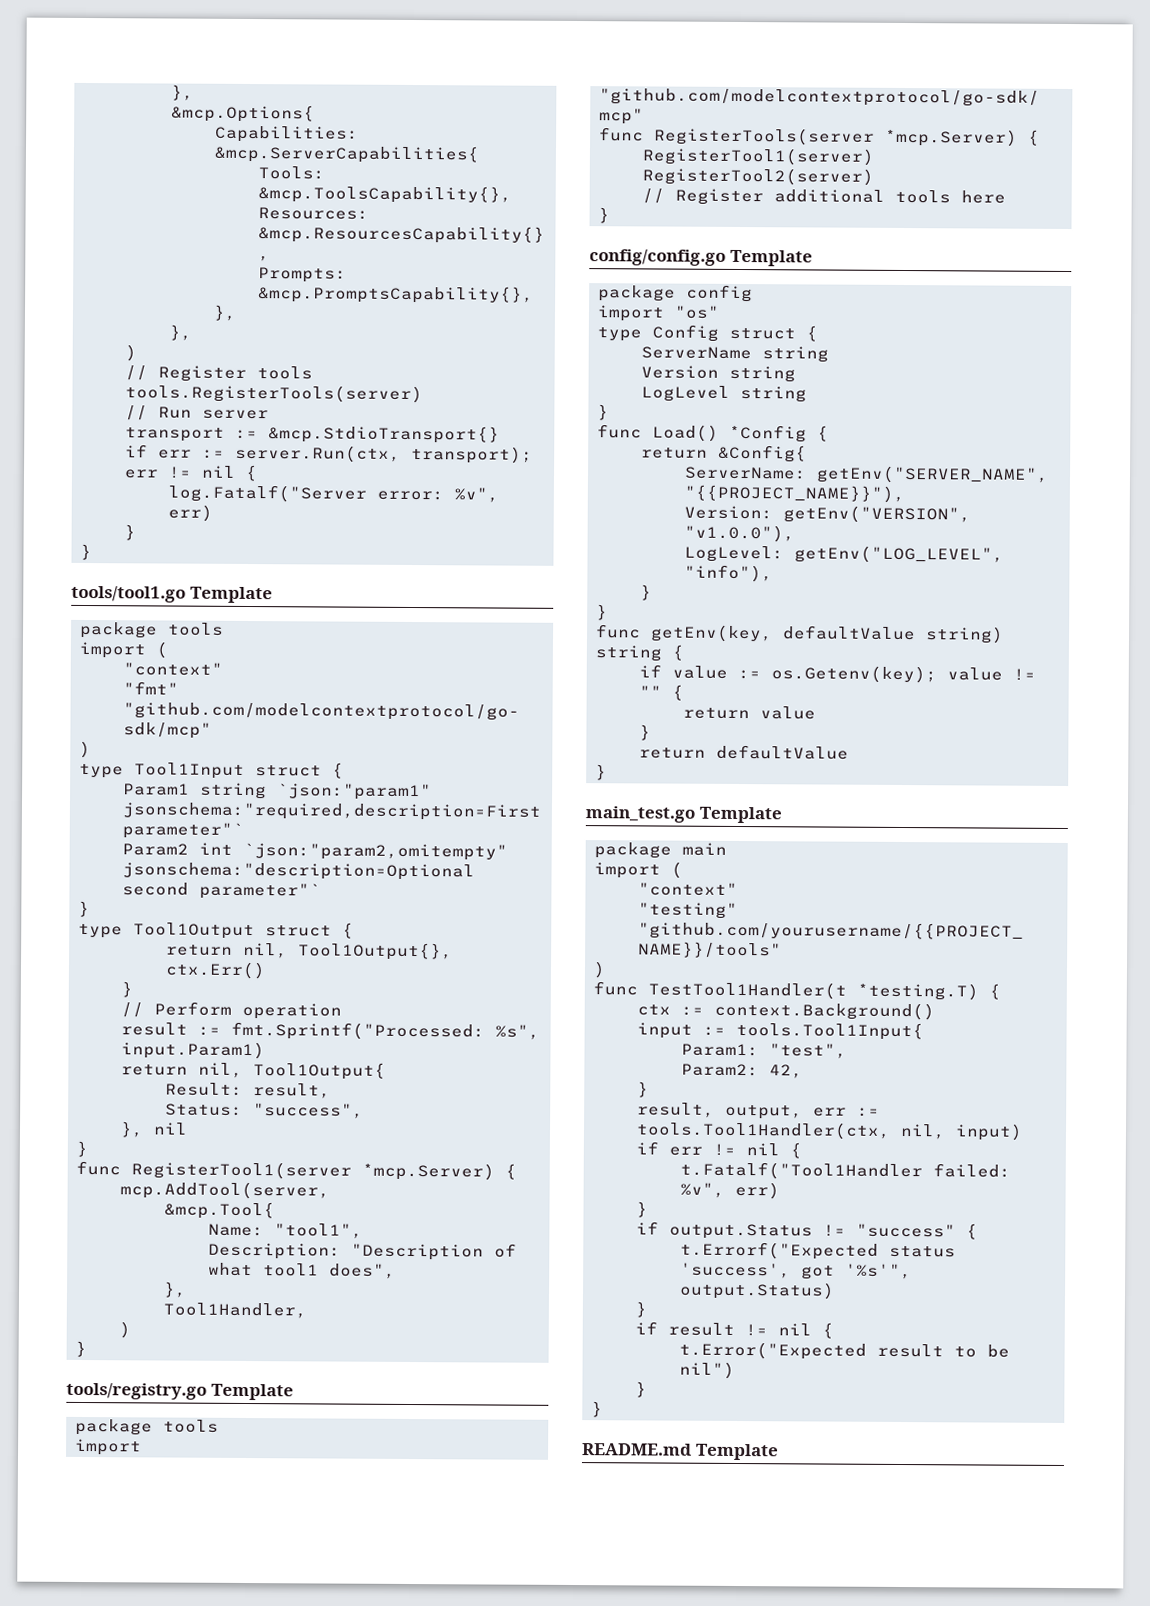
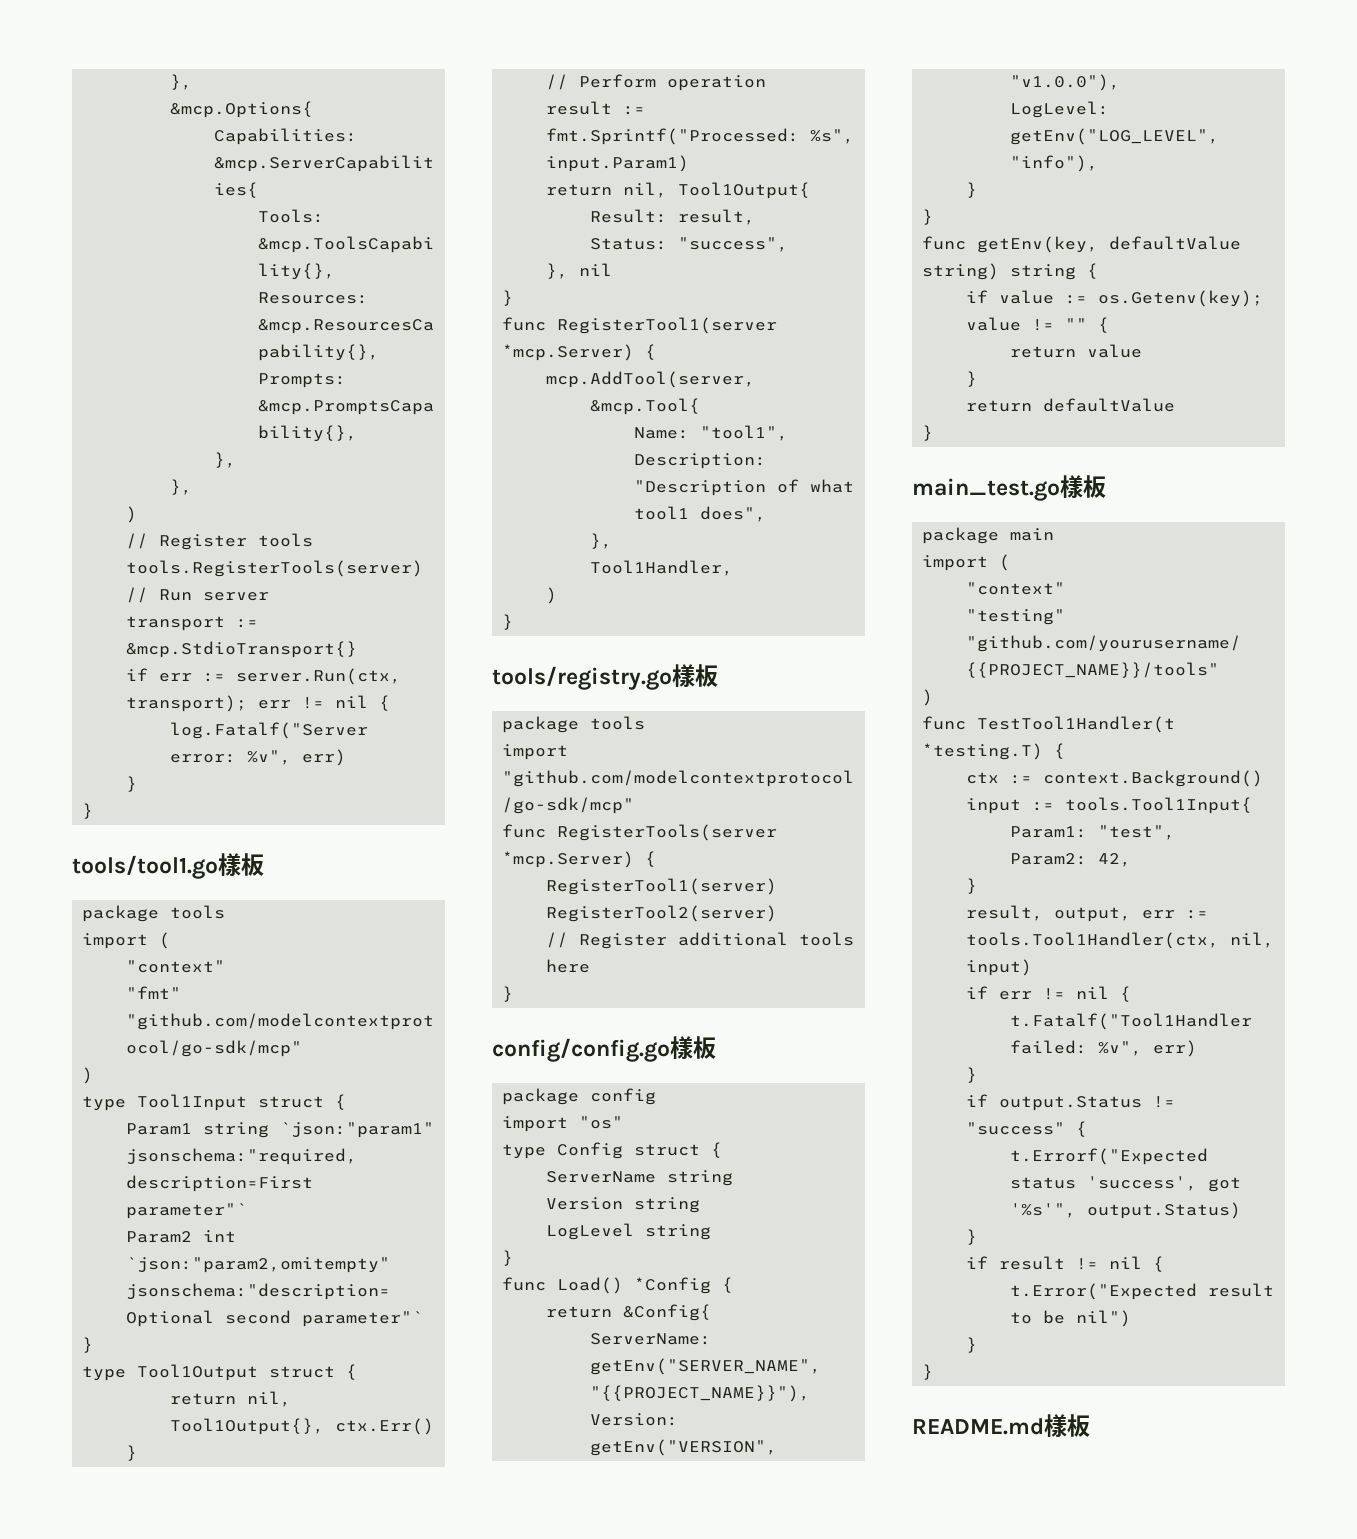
[189,586,273,604] Template -> [218,853,264,876] 樣板
[210,1383,294,1401] Template -> [672,664,718,687] 樣板
[729,249,813,267] Template -> [670,1036,716,1059] 樣板
[698,806,782,824] Template -> [1060,475,1106,498] 樣板
[694,1443,779,1461] Template -> [1044,1414,1090,1437] 樣板

